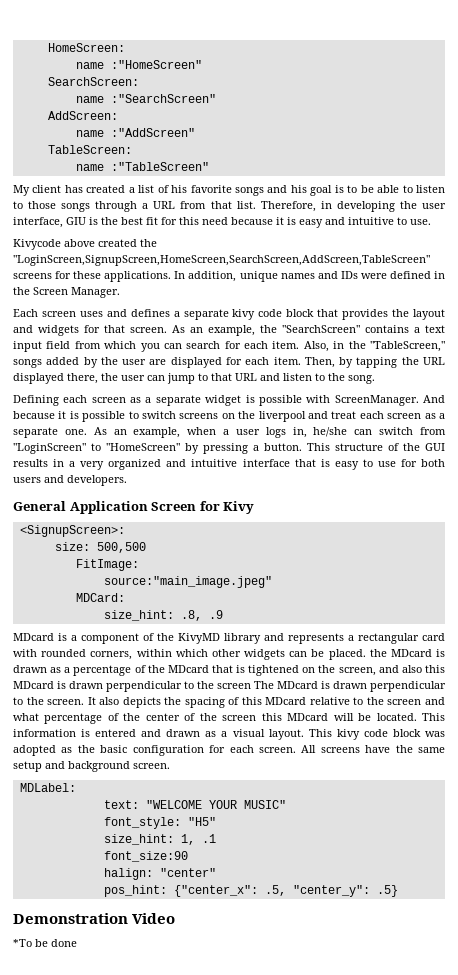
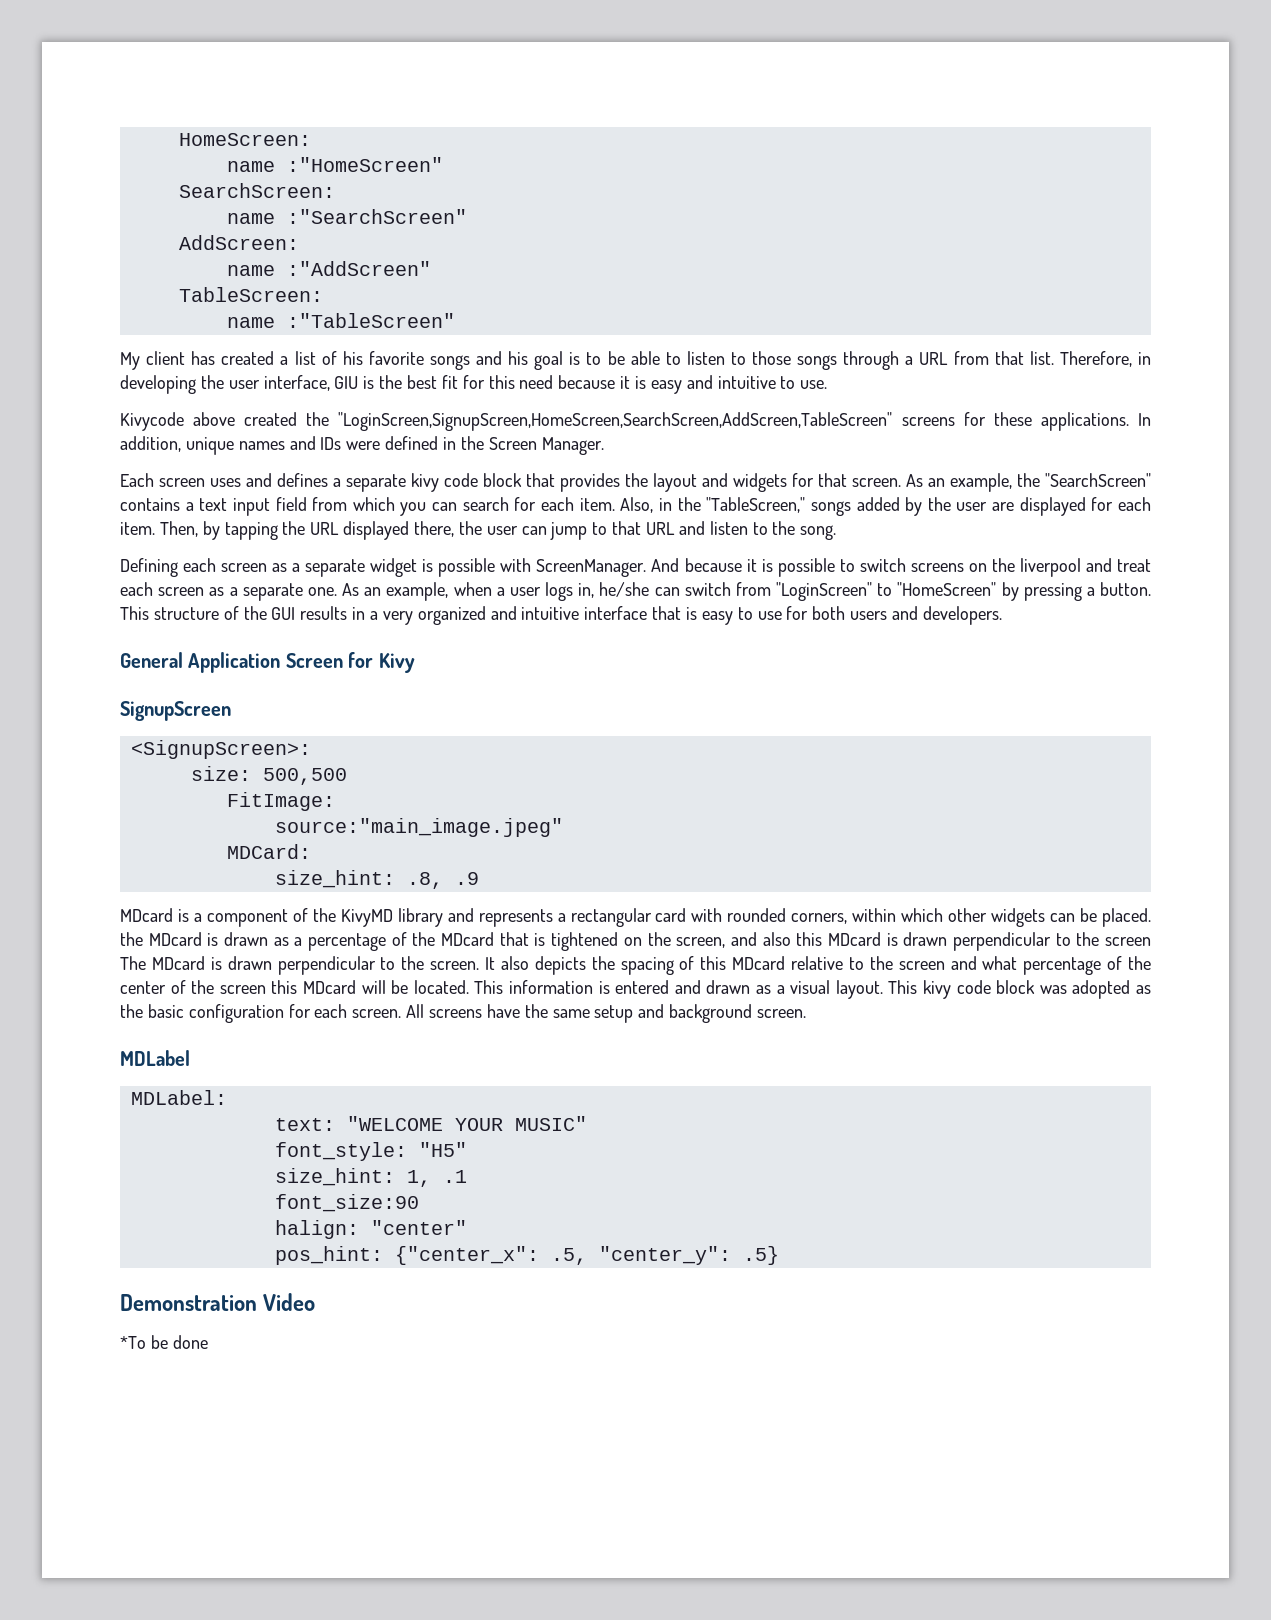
(255, 507) none -> [120,701,231,721] // SignupScreen
(170, 766) none -> [120,1050,190,1066] // MDLabel

